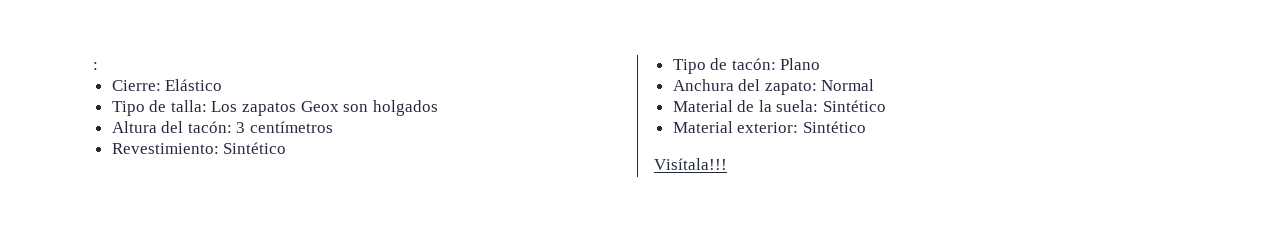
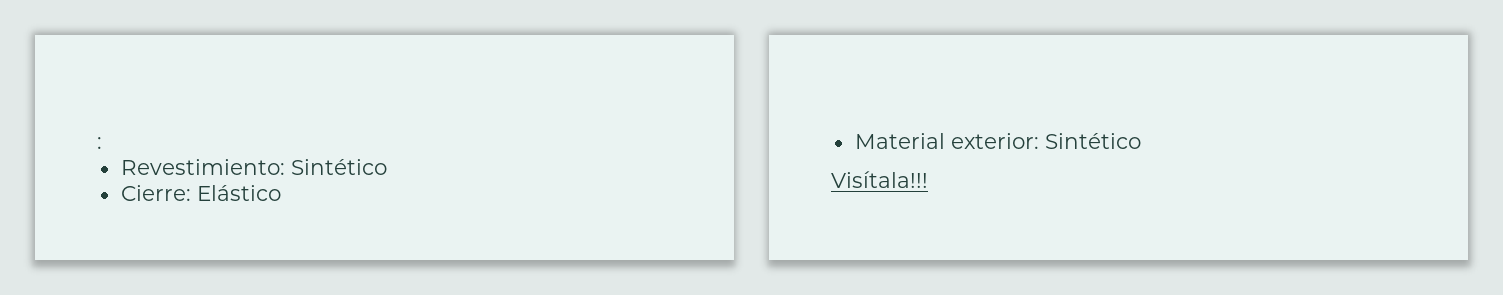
[111,79,223,91] [111,100,438,116] [111,121,334,133] [111,142,287,154] [672,58,821,74] [672,79,875,95] [672,100,887,112] Cierre: Elástico // Tipo de talla: Los zapatos Geox son holgados // Altura del tacón: 3 centímetros // Revestimiento: Sintético // Tipo de tacón: Plano // Anchura del zapato: Normal // Material de la suela: Sintético -> [120,159,387,175] [120,185,281,201] Revestimiento: Sintético // Cierre: Elástico

